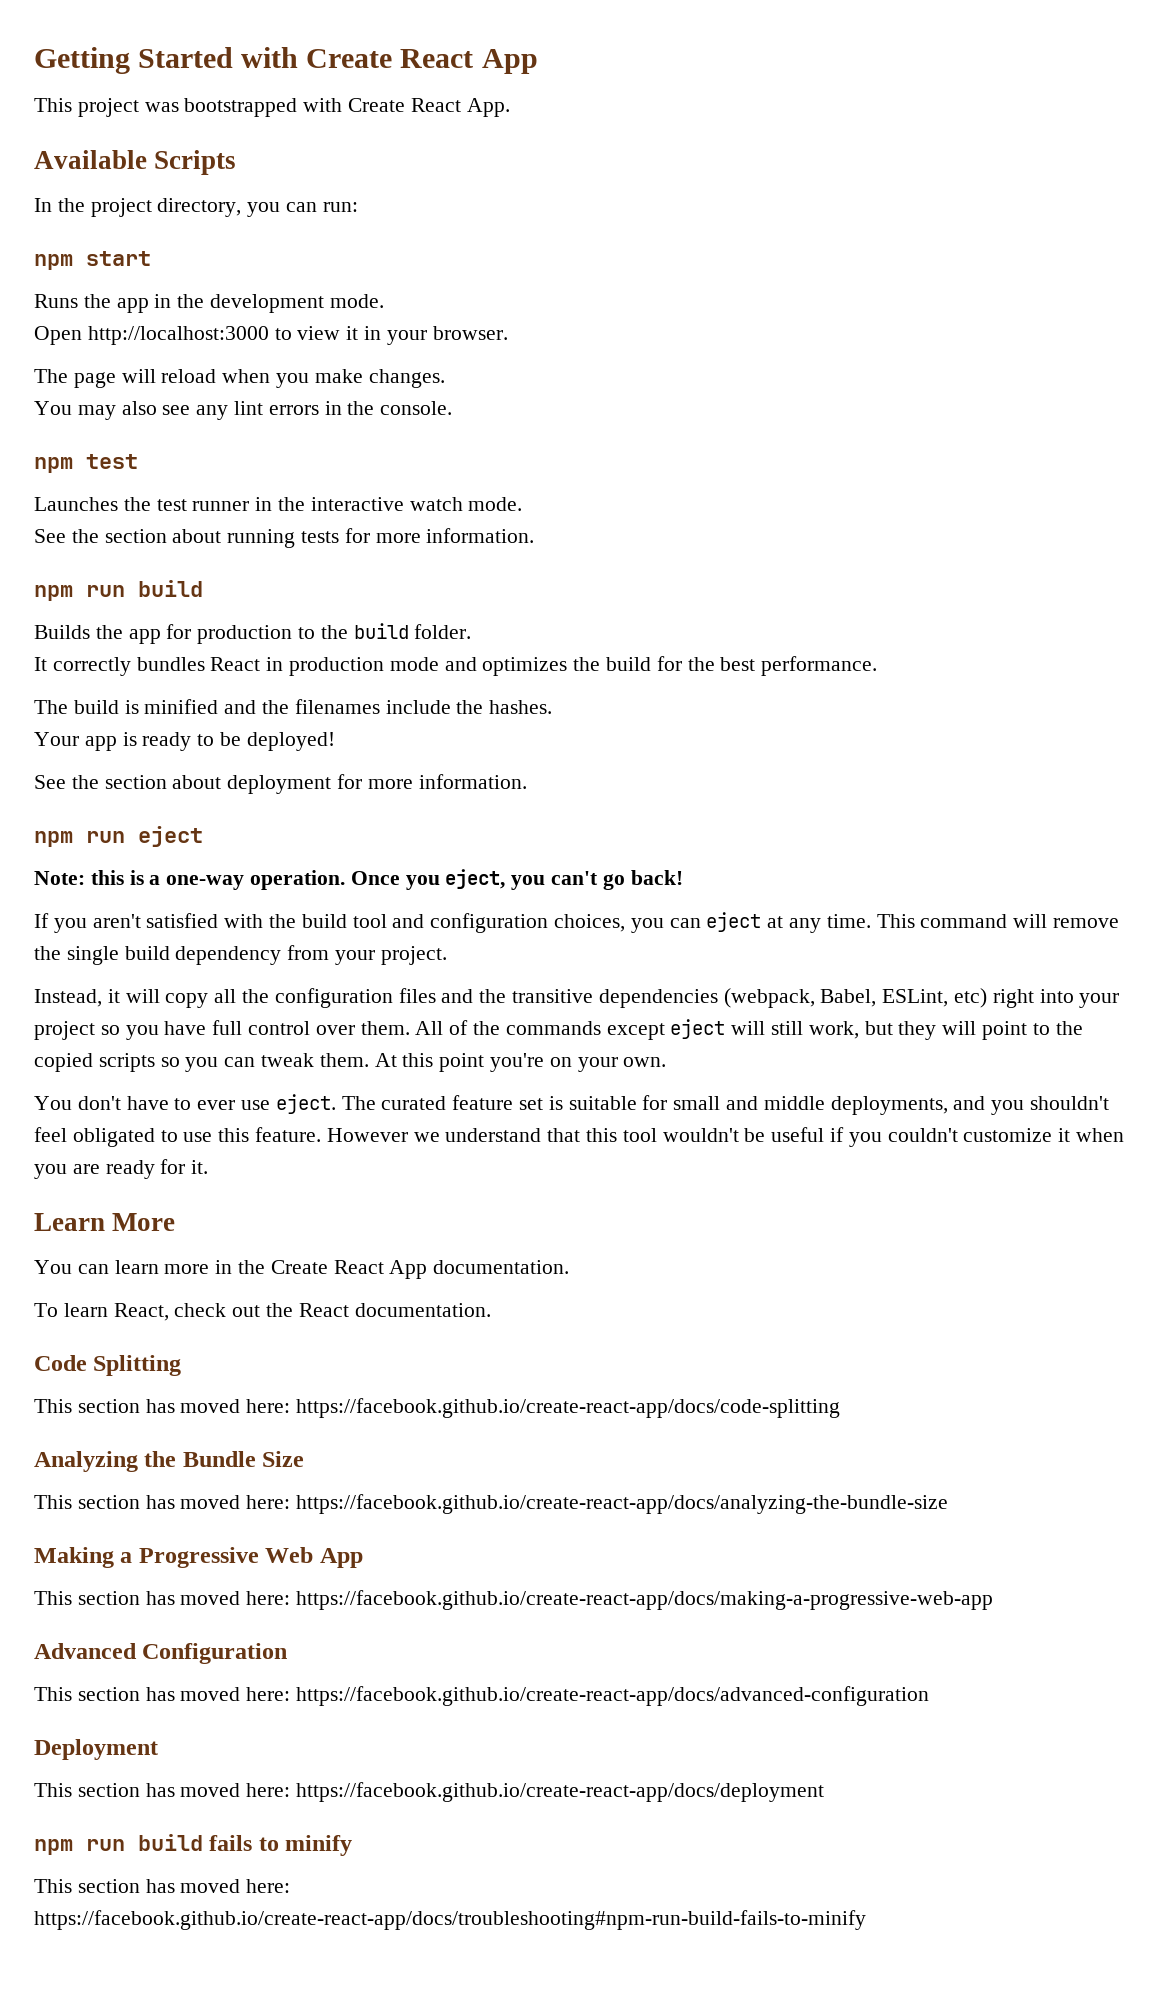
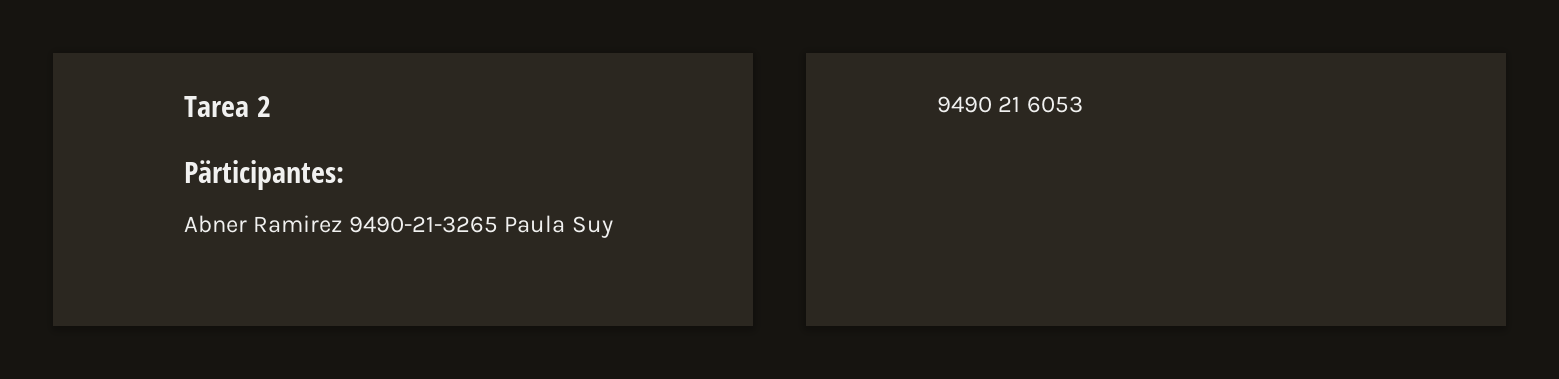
[34,47,538,74] [34,98,510,117] [34,150,237,175] [34,198,358,217] [34,251,151,270] [34,294,384,313] [34,326,508,345] [34,369,445,388] [34,401,453,420] [34,454,138,473] [34,497,523,511] [34,528,535,548] [34,580,203,601] [34,623,472,644] [34,656,878,676] [34,699,553,714] [34,732,335,751] [34,774,527,794] [34,826,203,847] [34,869,683,890] [34,912,1120,933] [34,945,447,965] [34,988,1120,1008] [34,1019,1083,1040] [34,1053,667,1072] [34,1094,1110,1115] [34,1127,1125,1147] [34,1159,209,1179] [34,1213,176,1231] [34,1260,570,1279] [34,1303,491,1321] [34,1355,182,1376] [34,1398,841,1418] [34,1451,305,1472] [34,1494,949,1514] [34,1547,363,1568] [34,1590,994,1610] [34,1643,288,1664] [34,1686,930,1706] [34,1739,158,1760] [34,1782,825,1802] [34,1834,353,1856] [34,1879,291,1893] [34,1910,866,1930] Getting Started with Create React App // This project was bootstrapped with Create React App. // Available Scripts // In the project directory, you can run: // npm start // Runs the app in the development mode. // Open http://localhost:3000 to view it in your browser. // The page will reload when you make changes. // You may also see any lint errors in the console. // npm test // Launches the test runner in the interactive watch mode. // See the section about running tests for more information. // npm run build // Builds the app for production to the build folder. // It correctly bundles React in production mode and optimizes the build for the best performance. // The build is minified and the filenames include the hashes. // Your app is ready to be deployed! // See the section about deployment for more information. // npm run eject // Note: this is a one-way operation. Once you eject, you can't go back! // If you aren't satisfied with the build tool and configuration choices, you can eject at any time. This command will remove the single build dependency from your project. // Instead, it will copy all the configuration files and the transitive dependencies (webpack, Babel, ESLint, etc) right into your project so you have full control over them. All of the commands except eject will still work, but they will point to the copied scripts so you can tweak them. At this point you're on your own. // You don't have to ever use eject. The curated feature set is suitable for small and middle deployments, and you shouldn't feel obligated to use this feature. However we understand that this tool wouldn't be useful if you couldn't customize it when you are ready for it. // Learn More // You can learn more in the Create React App documentation. // To learn React, check out the React documentation. // Code Splitting // This section has moved here: https://facebook.github.io/create-react-app/docs/code-splitting // Analyzing the Bundle Size // This section has moved here: https://facebook.github.io/create-react-app/docs/analyzing-the-bundle-size // Making a Progressive Web App // This section has moved here: https://facebook.github.io/create-react-app/docs/making-a-progressive-web-app // Advanced Configuration // This section has moved here: https://facebook.github.io/create-react-app/docs/advanced-configuration // Deployment // This section has moved here: https://facebook.github.io/create-react-app/docs/deployment // npm run build fails to minify // This section has moved here: https://facebook.github.io/create-react-app/docs/troubleshooting#npm-run-build-fails-to-minify -> [184,96,272,117] [184,160,344,190] [184,215,613,238] [937,96,1083,113] Tarea 2 // Pärticipantes: // Abner Ramirez 9490-21-3265 Paula Suy 9490 21 6053

